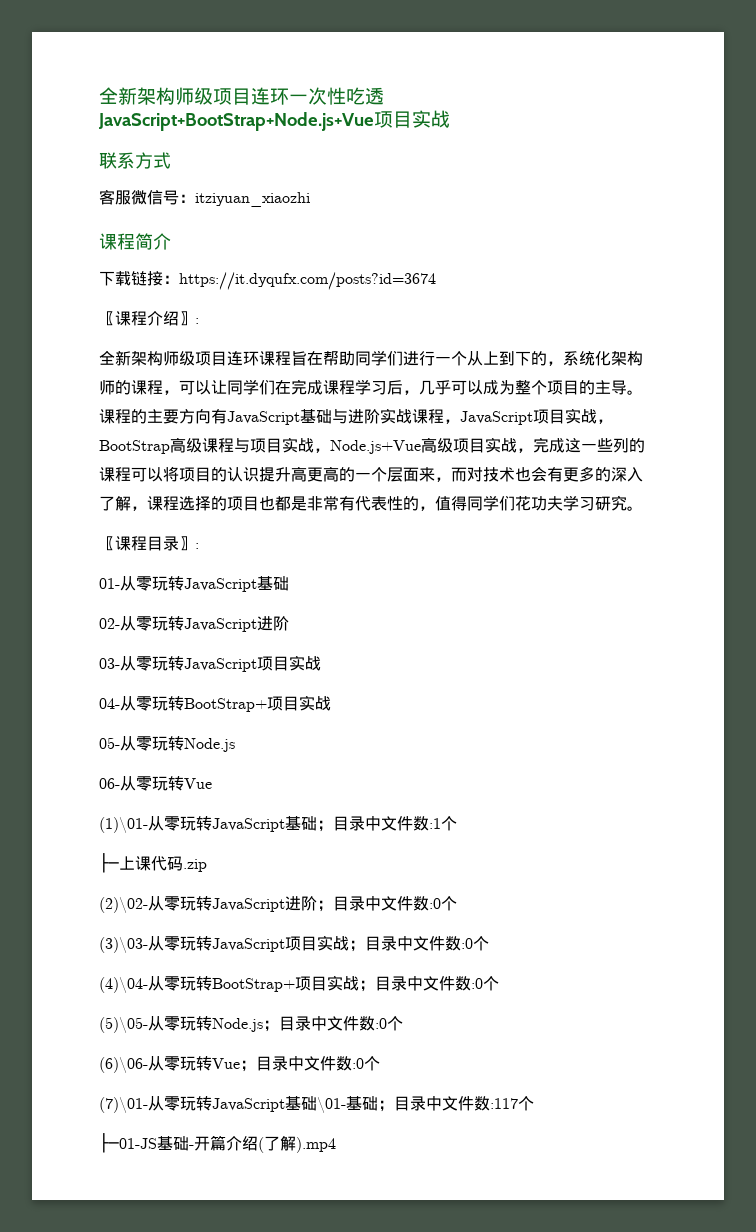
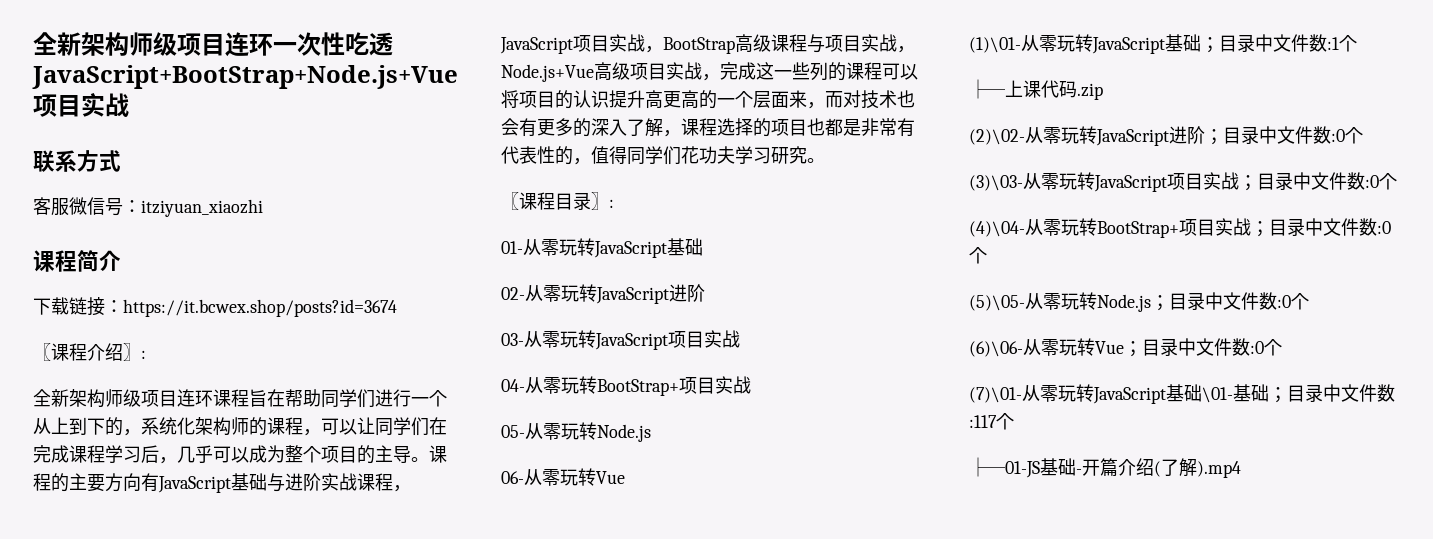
[179,272,436,290] https://it.dyqufx.com/posts?id=3674 -> [123,299,397,317] https://it.bcwex.shop/posts?id=3674

